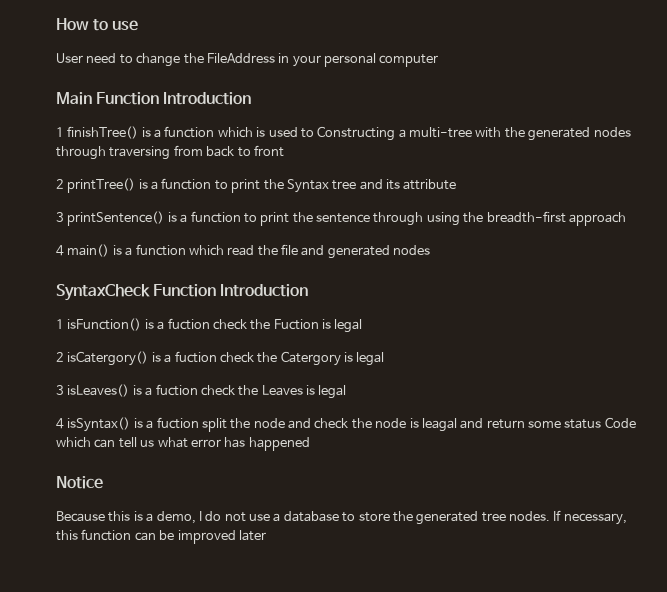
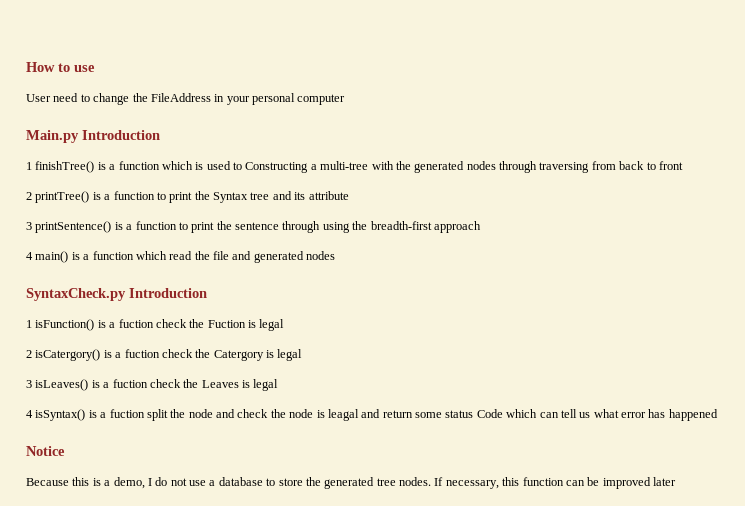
[56,92,160,105] Main Function -> [26,130,79,143] Main.py
[56,284,217,301] SyntaxCheck Function -> [26,288,126,301] SyntaxCheck.py

